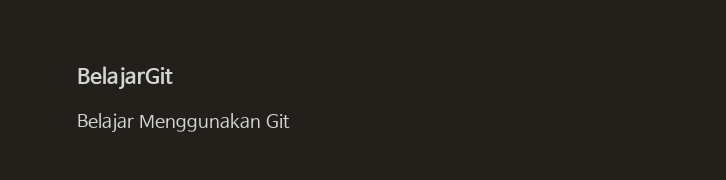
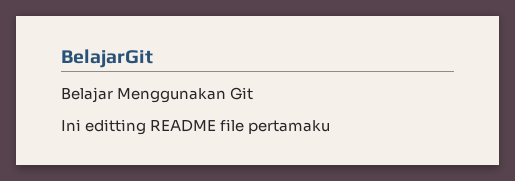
(290, 121) none -> [61,119,331,135] // Ini editting README file pertamaku

